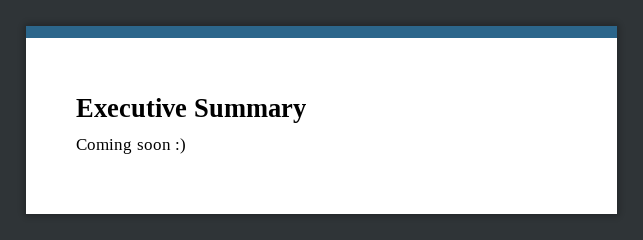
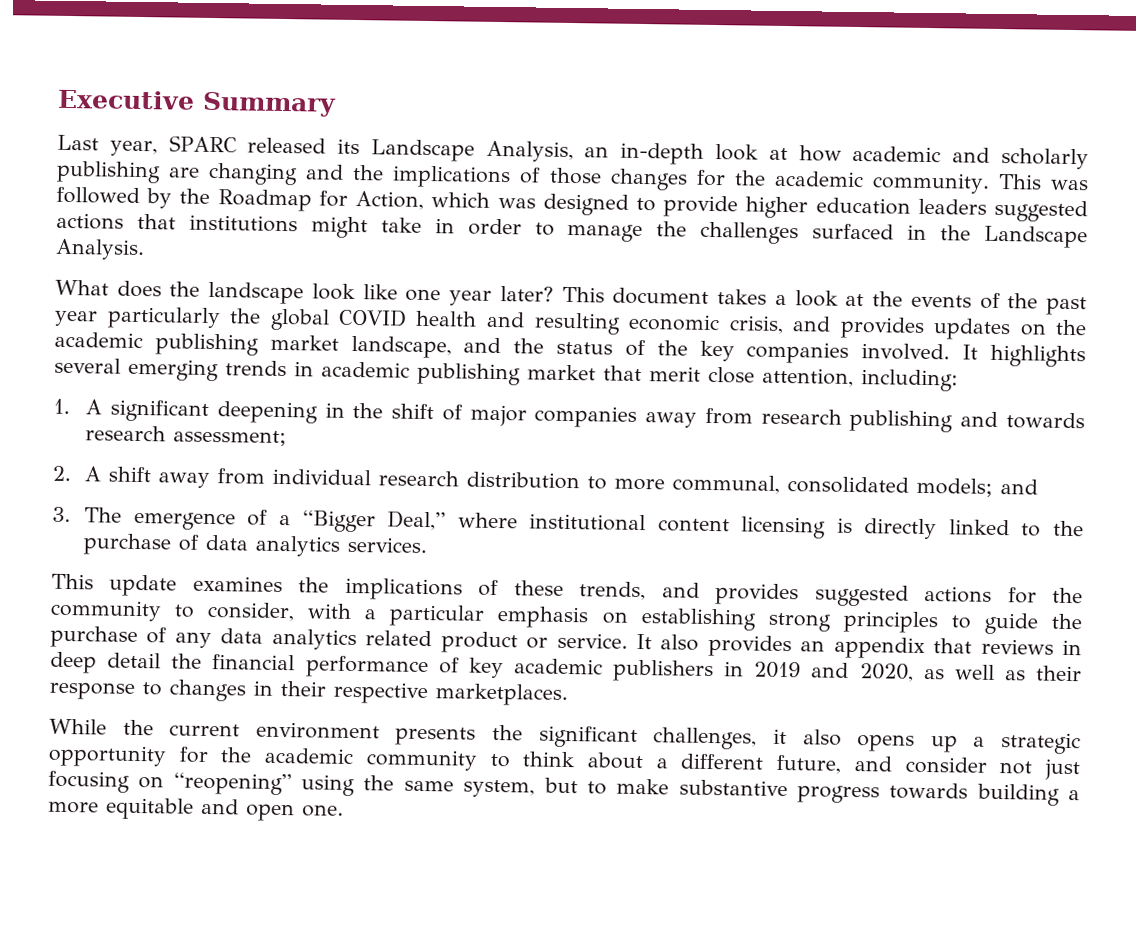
[76,138,187,154] Coming soon :) -> [57,134,1090,170] [56,160,1089,194] [56,186,1088,223] [56,212,1089,249] [55,238,145,261] [55,279,1087,316] [54,306,1087,341] [54,331,1086,368] [54,357,958,392] [53,398,1086,433] [85,425,288,447] [52,465,1039,497] [52,506,1084,540] [83,533,428,557] [51,573,1083,607] [50,599,1082,635] [50,625,1082,659] [50,651,1082,683] [49,679,568,707] [49,718,1082,755] [48,744,1080,781] [48,770,1080,806] [48,797,344,822] Last year, SPARC released its Landscape Analysis, an in-depth look at how academic and scholarly publishing are changing and the implications of those changes for the academic community. This was followed by the Roadmap for Action, which was designed to provide higher education leaders suggested actions that institutions might take in order to manage the challenges surfaced in the Landscape Analysis. // What does the landscape look like one year later? This document takes a look at the events of the past year particularly the global COVID health and resulting economic crisis, and provides updates on the academic publishing market landscape, and the status of the key companies involved. It highlights several emerging trends in academic publishing market that merit close attention, including: // 1. A significant deepening in the shift of major companies away from research publishing and towards research assessment; // 2. A shift away from individual research distribution to more communal, consolidated models; and // 3. The emergence of a “Bigger Deal,” where institutional content licensing is directly linked to the purchase of data analytics services. // This update examines the implications of these trends, and provides suggested actions for the community to consider, with a particular emphasis on establishing strong principles to guide the purchase of any data analytics related product or service. It also provides an appendix that reviews in deep detail the financial performance of key academic publishers in 2019 and 2020, as well as their response to changes in their respective marketplaces. // While the current environment presents the significant challenges, it also opens up a strategic opportunity for the academic community to think about a different future, and consider not just focusing on “reopening” using the same system, but to make substantive progress towards building a more equitable and open one.

